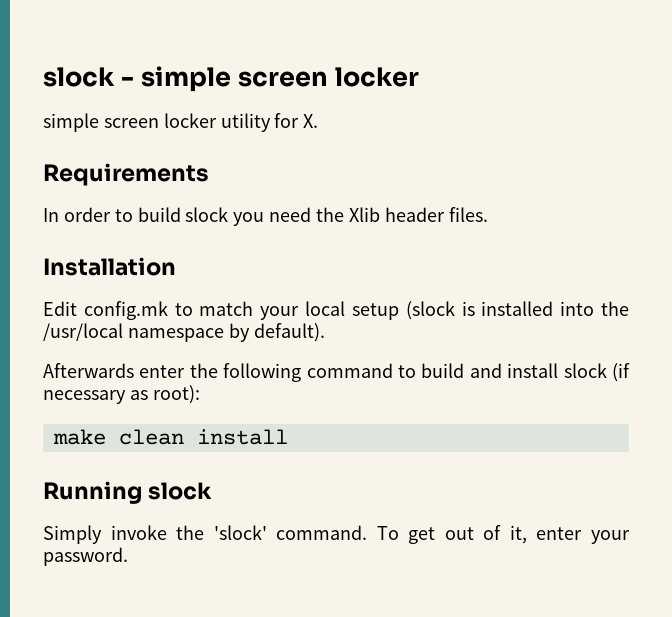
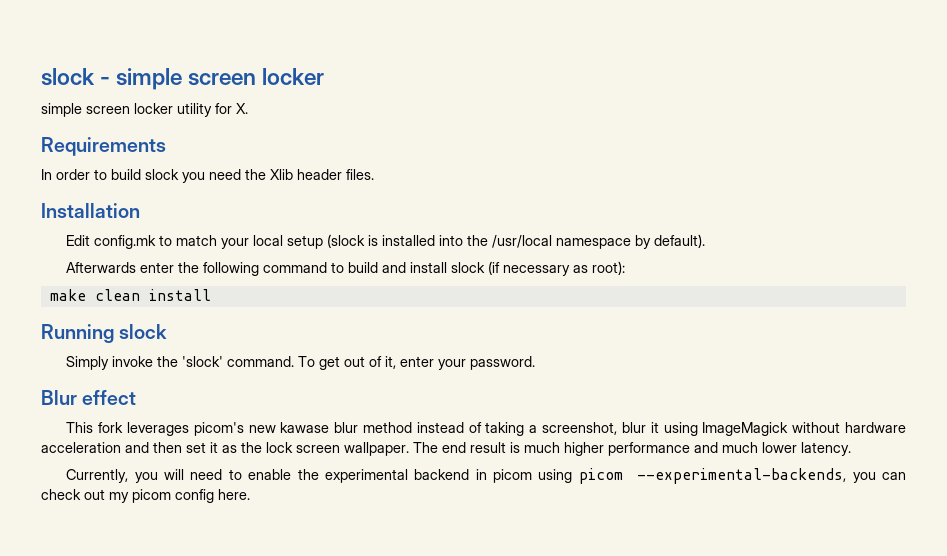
(128, 556) none -> [41,390,137,405] [66,422,907,436] [41,442,851,456] [66,468,906,484] [41,489,250,503] // Blur effect // This fork leverages picom's new kawase blur method instead of taking a screenshot, blur it using ImageMagick without hardware acceleration and then set it as the lock screen wallpaper. The end result is much higher performance and much lower latency. // Currently, you will need to enable the experimental backend in picom using picom --experimental-backends, you can check out my picom config here.

